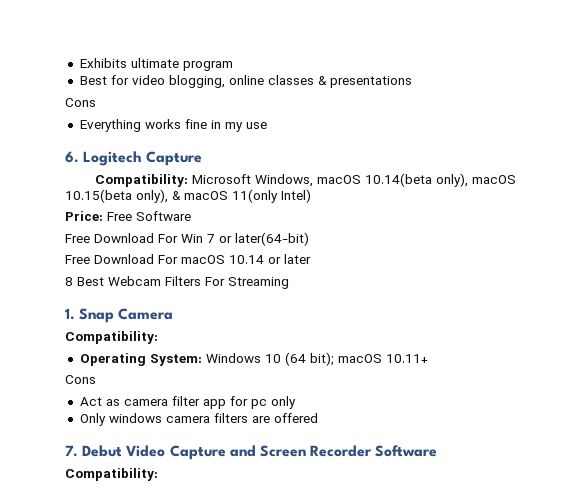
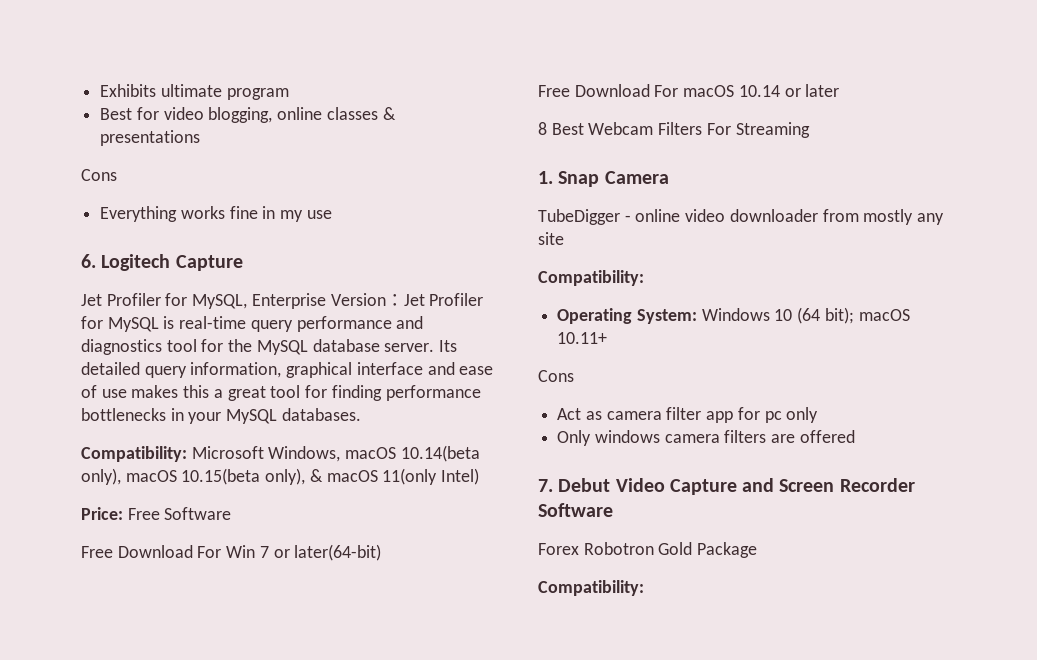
(203, 158) none -> [81,293,484,309] [81,316,424,332] [81,339,458,355] [81,362,494,378] [81,385,481,401] [81,408,361,424] // Jet Profiler for MySQL, Enterprise Version：Jet Profiler for MySQL is real-time query performance and diagnostics tool for the MySQL database server. Its detailed query information, graphical interface and ease of use makes this a great tool for finding performance bottlenecks in your MySQL databases.
(174, 314) none -> [538,209,945,225] [538,232,564,245] // TubeDigger - online video downloader from mostly any site
(438, 451) none -> [538,542,758,558] // Forex Robotron Gold Package

